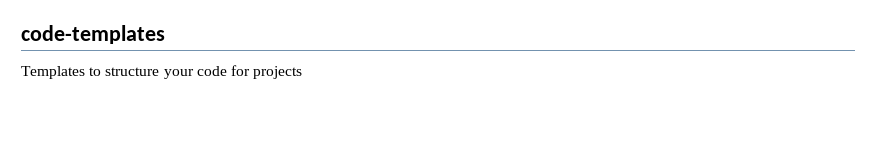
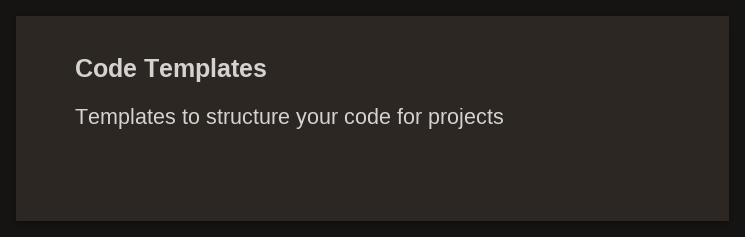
[21,25,165,44] code-templates -> [75,58,267,82] Code Templates

